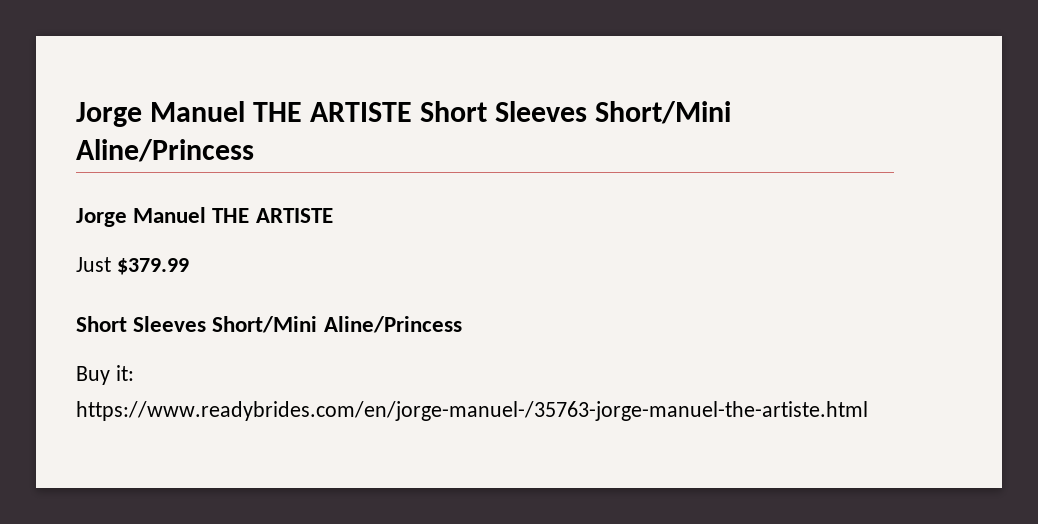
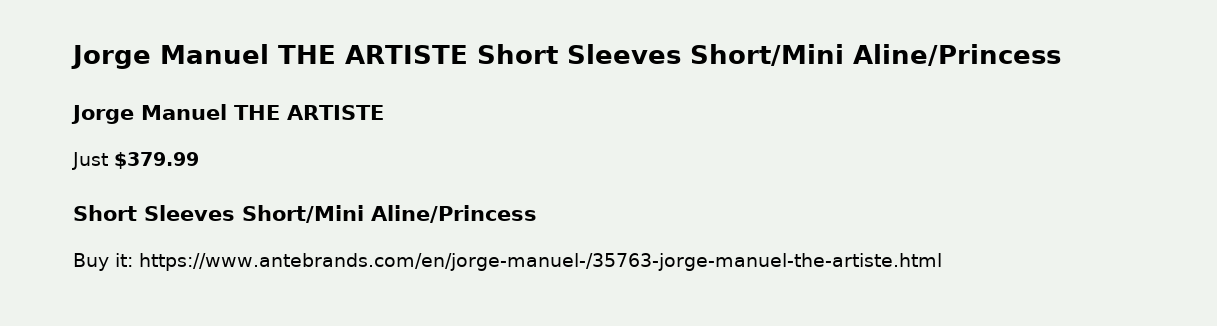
[76,401,868,421] https://www.readybrides.com/en/jorge-manuel-/35763-jorge-manuel-the-artiste.html -> [139,253,942,271] https://www.antebrands.com/en/jorge-manuel-/35763-jorge-manuel-the-artiste.html

